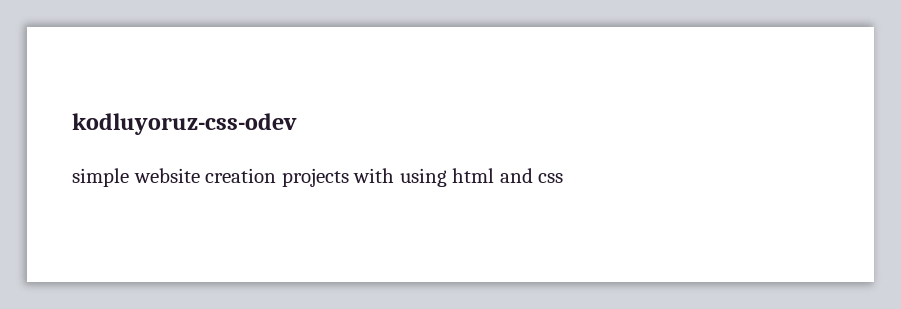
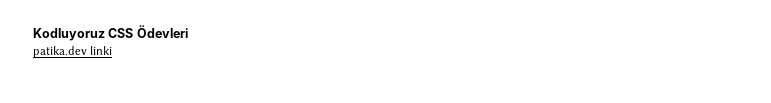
[72,113,297,135] [72,168,564,187] kodluyoruz-css-odev // simple website creation projects with using html and css -> [33,25,188,41] [33,46,113,58] Kodluyoruz CSS Ödevleri // patika.dev linki

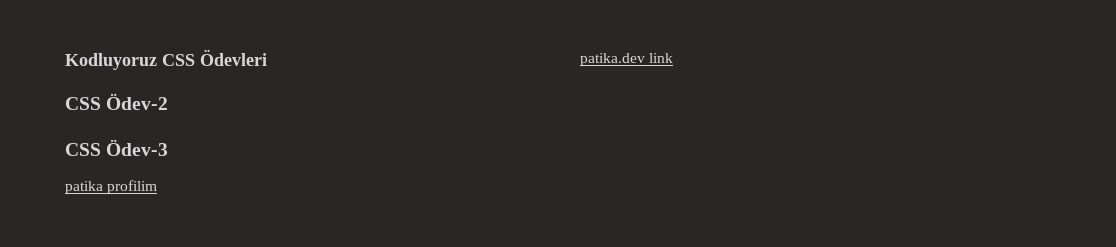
(188, 31) none -> [65,93,169,110] [65,139,169,156] [65,180,158,194] // CSS Ödev-2 // CSS Ödev-3 // patika profilim
[90,46,113,55] linki -> [649,53,674,63] link

